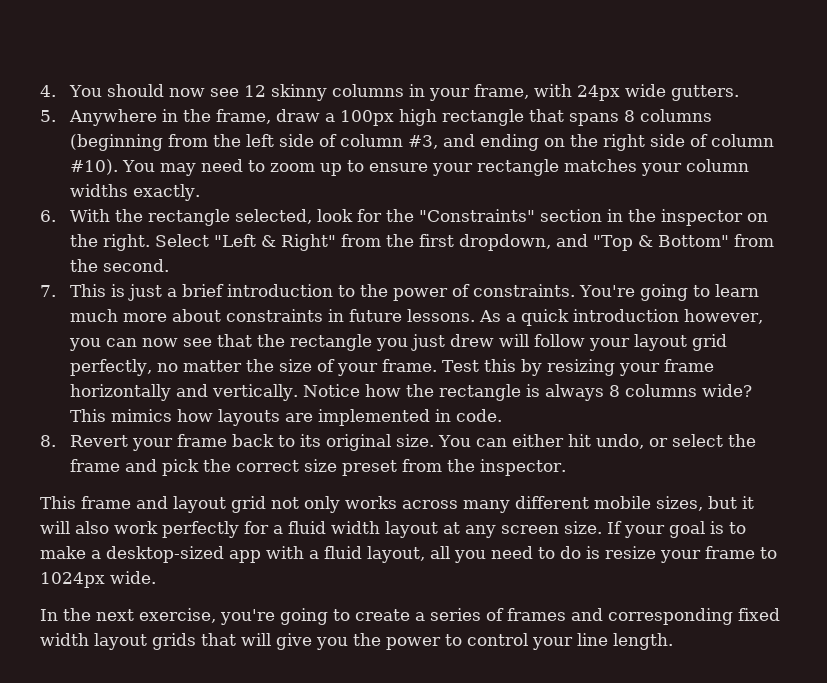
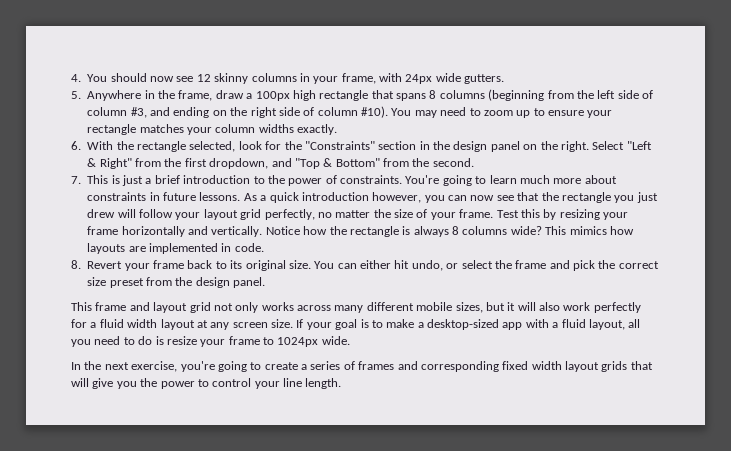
[660,209,743,226] inspector -> [453,141,520,152] design panel
[479,459,566,476] inspector. -> [195,277,266,288] design panel.

